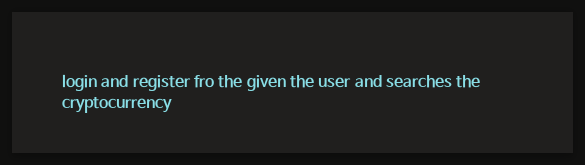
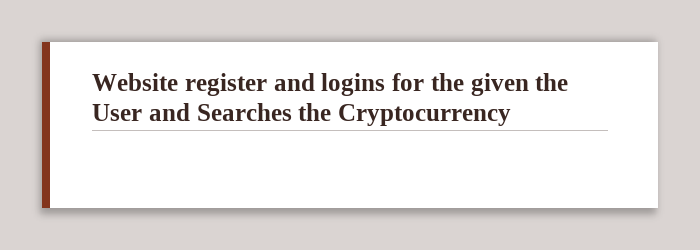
[62,74,481,91] [62,97,172,113] login and register fro the given the user and searches the cryptocurrency -> [92,73,569,96] [92,103,511,126] Website register and logins for the given the User and Searches the Cryptocurrency

